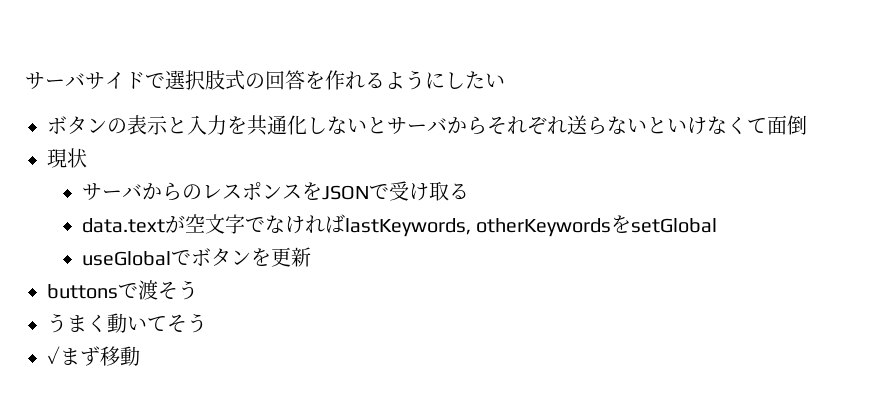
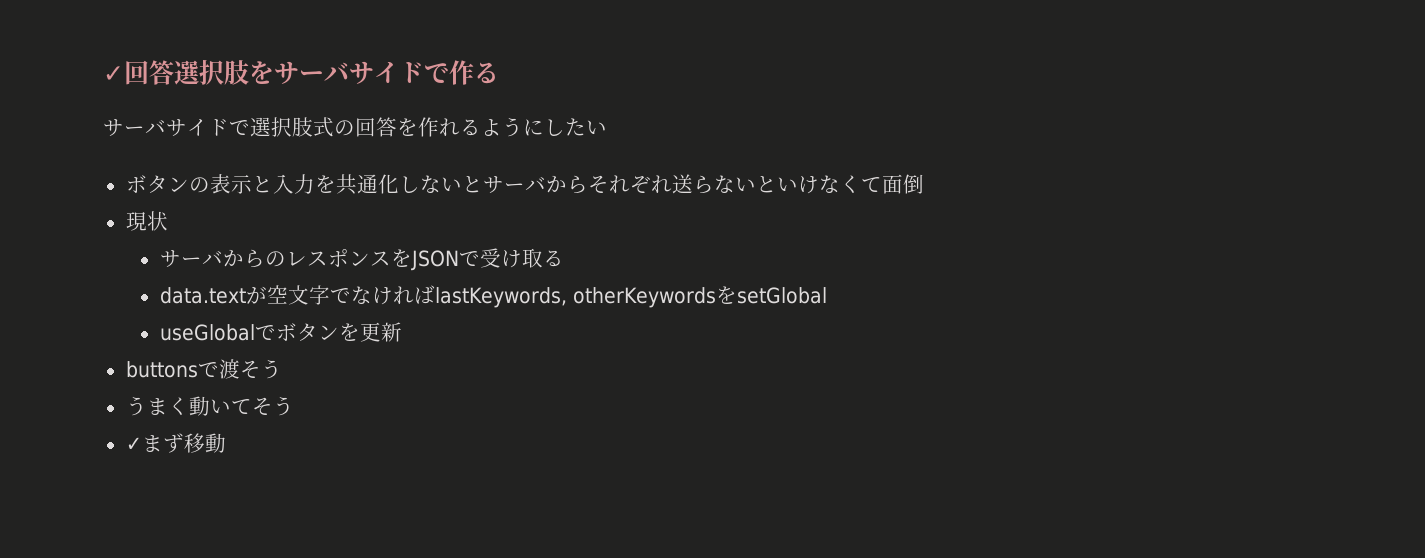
(25, 80) none -> [103,60,499,85] ✓回答選択肢をサーバサイドで作る //

